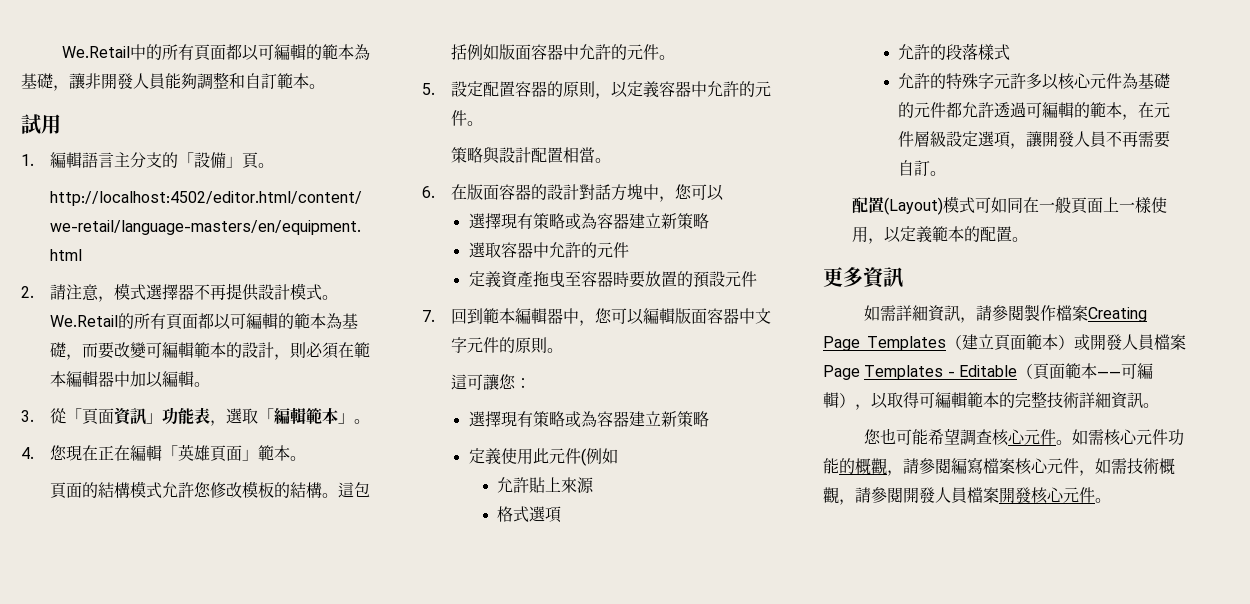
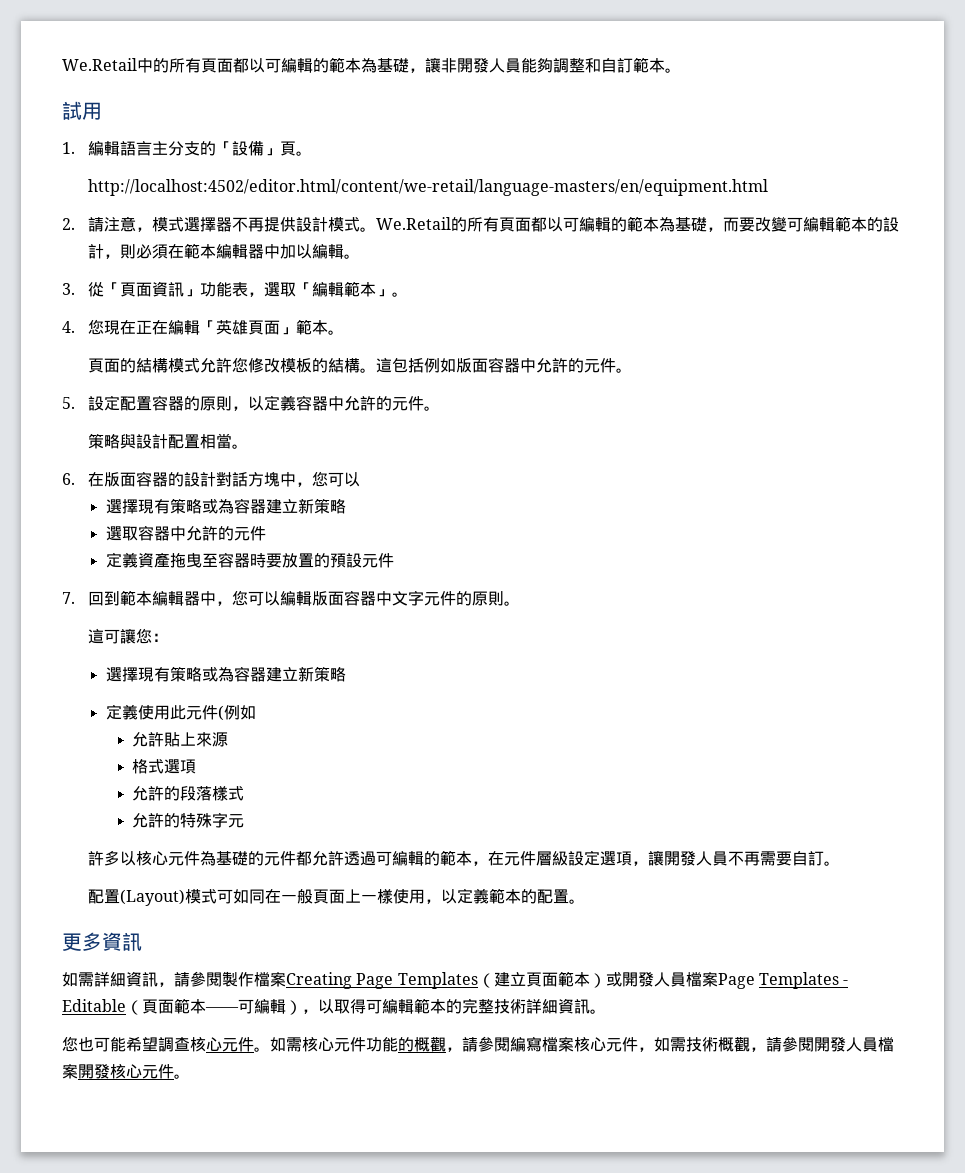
(1011, 81) none -> (244, 821) //

